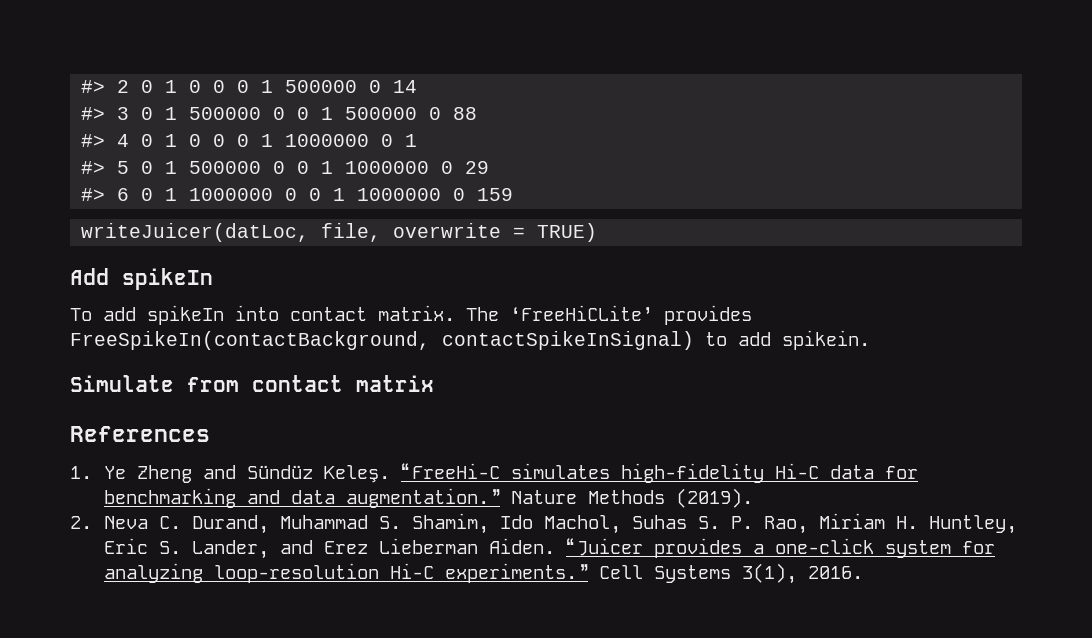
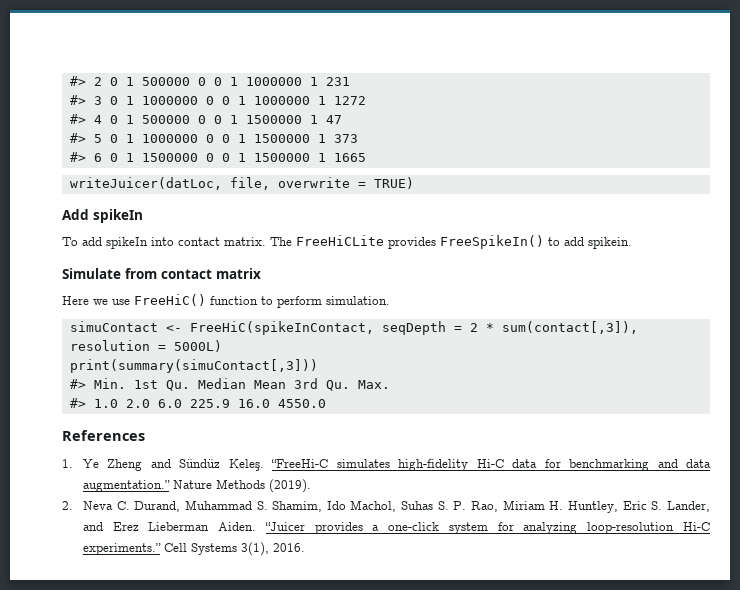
[189,80,418,93] [81,107,478,120] [81,134,418,147] [81,161,178,174] 0 0 0 1 500000 0 14 // #> 3 0 1 500000 0 0 1 500000 0 88 // #> 4 0 1 0 0 0 1 1000000 0 1 // #> 5 0 1 -> (134, 81) none
[441,161,490,174] [81,188,130,201] 0 29 // #> 6 -> [309,77,350,86] [69,95,102,105] 1 231 // #> 3
[453,188,514,201] 0 159 -> [317,96,366,105] [69,114,342,124] [69,133,358,143] [69,152,366,162] 1 1272 // #> 4 0 1 500000 0 0 1 1500000 1 47 // #> 5 0 1 1000000 0 0 1 1500000 1 373 // #> 6 0 1 1500000 0 0 1 1500000 1 1665
[510,305,752,325] [70,331,694,350] ‘FreeHiCLite’ provides FreeSpikeIn(contactBackground, contactSpikeInSignal) -> [296,235,544,249] FreeHiCLite provides FreeSpikeIn()
(434, 383) none -> [62,294,390,308] [69,321,638,335] [69,340,222,352] [69,359,318,373] [69,378,390,391] [69,398,326,408] // Here we use FreeHiC() function to perform simulation. // simuContact <- FreeHiC(spikeInContact, seqDepth = 2 * sum(contact[,3]), resolution = 5000L) // print(summary(simuContact[,3])) // #> Min. 1st Qu. Median Mean 3rd Qu. Max. // #> 1.0 2.0 6.0 225.9 16.0 4550.0

